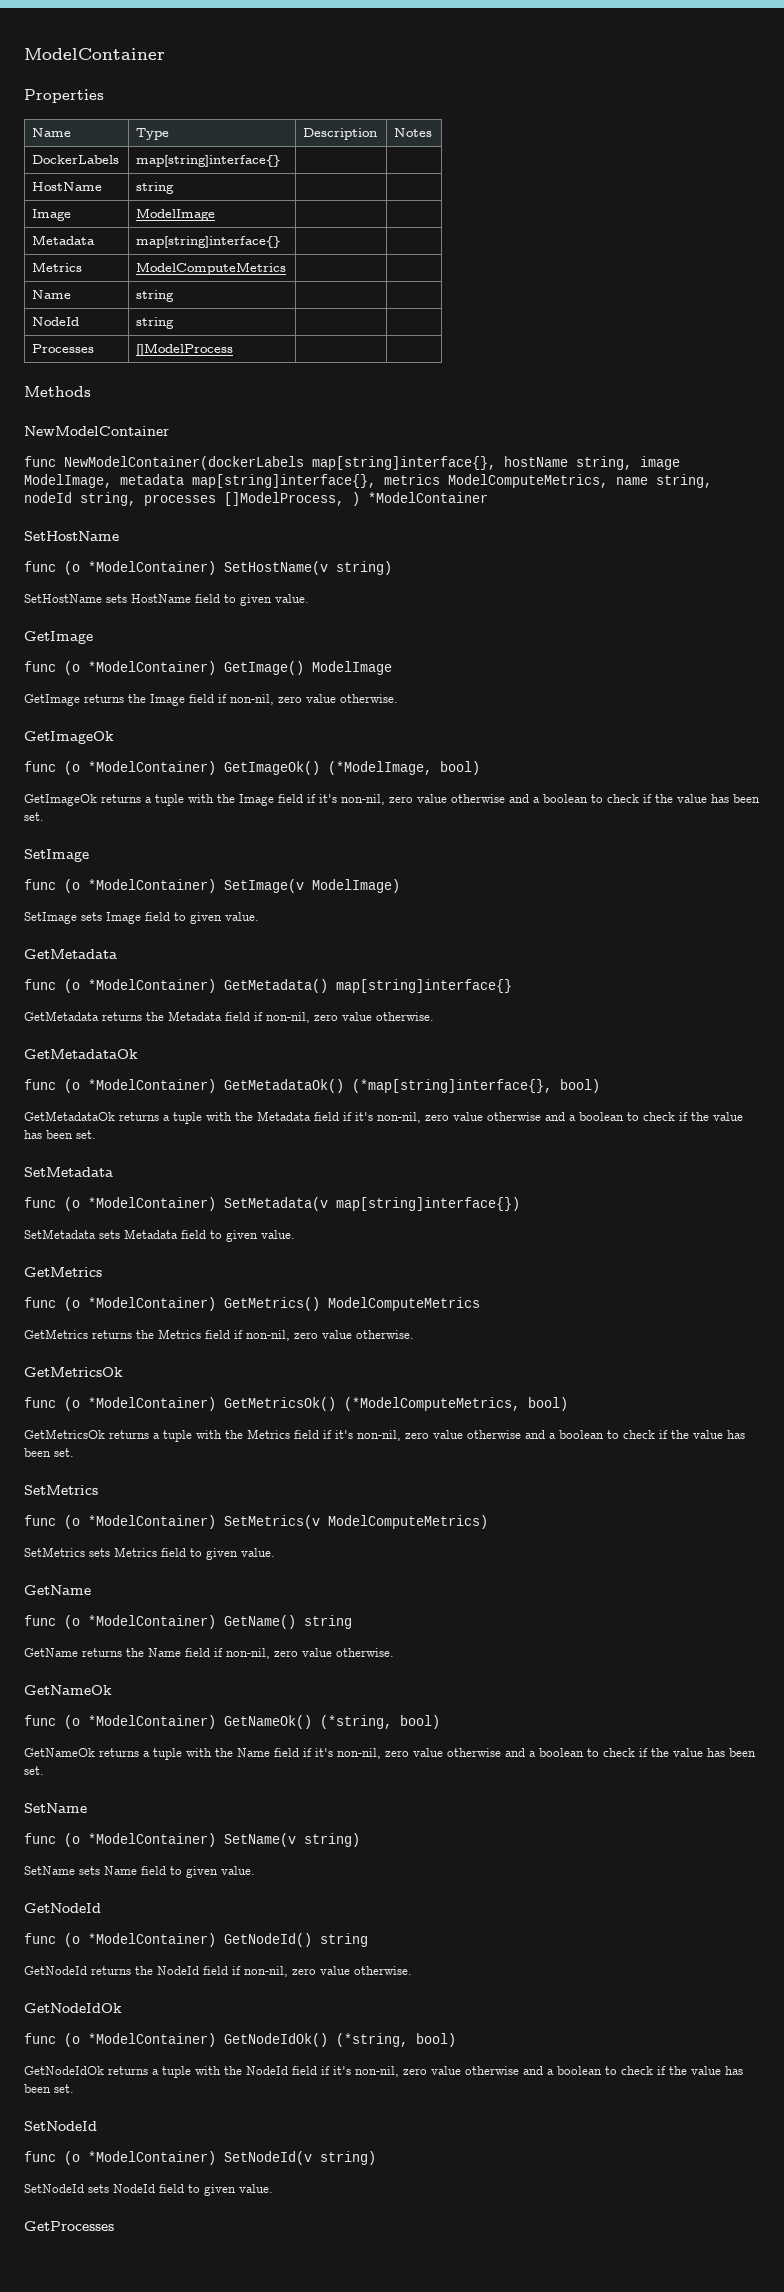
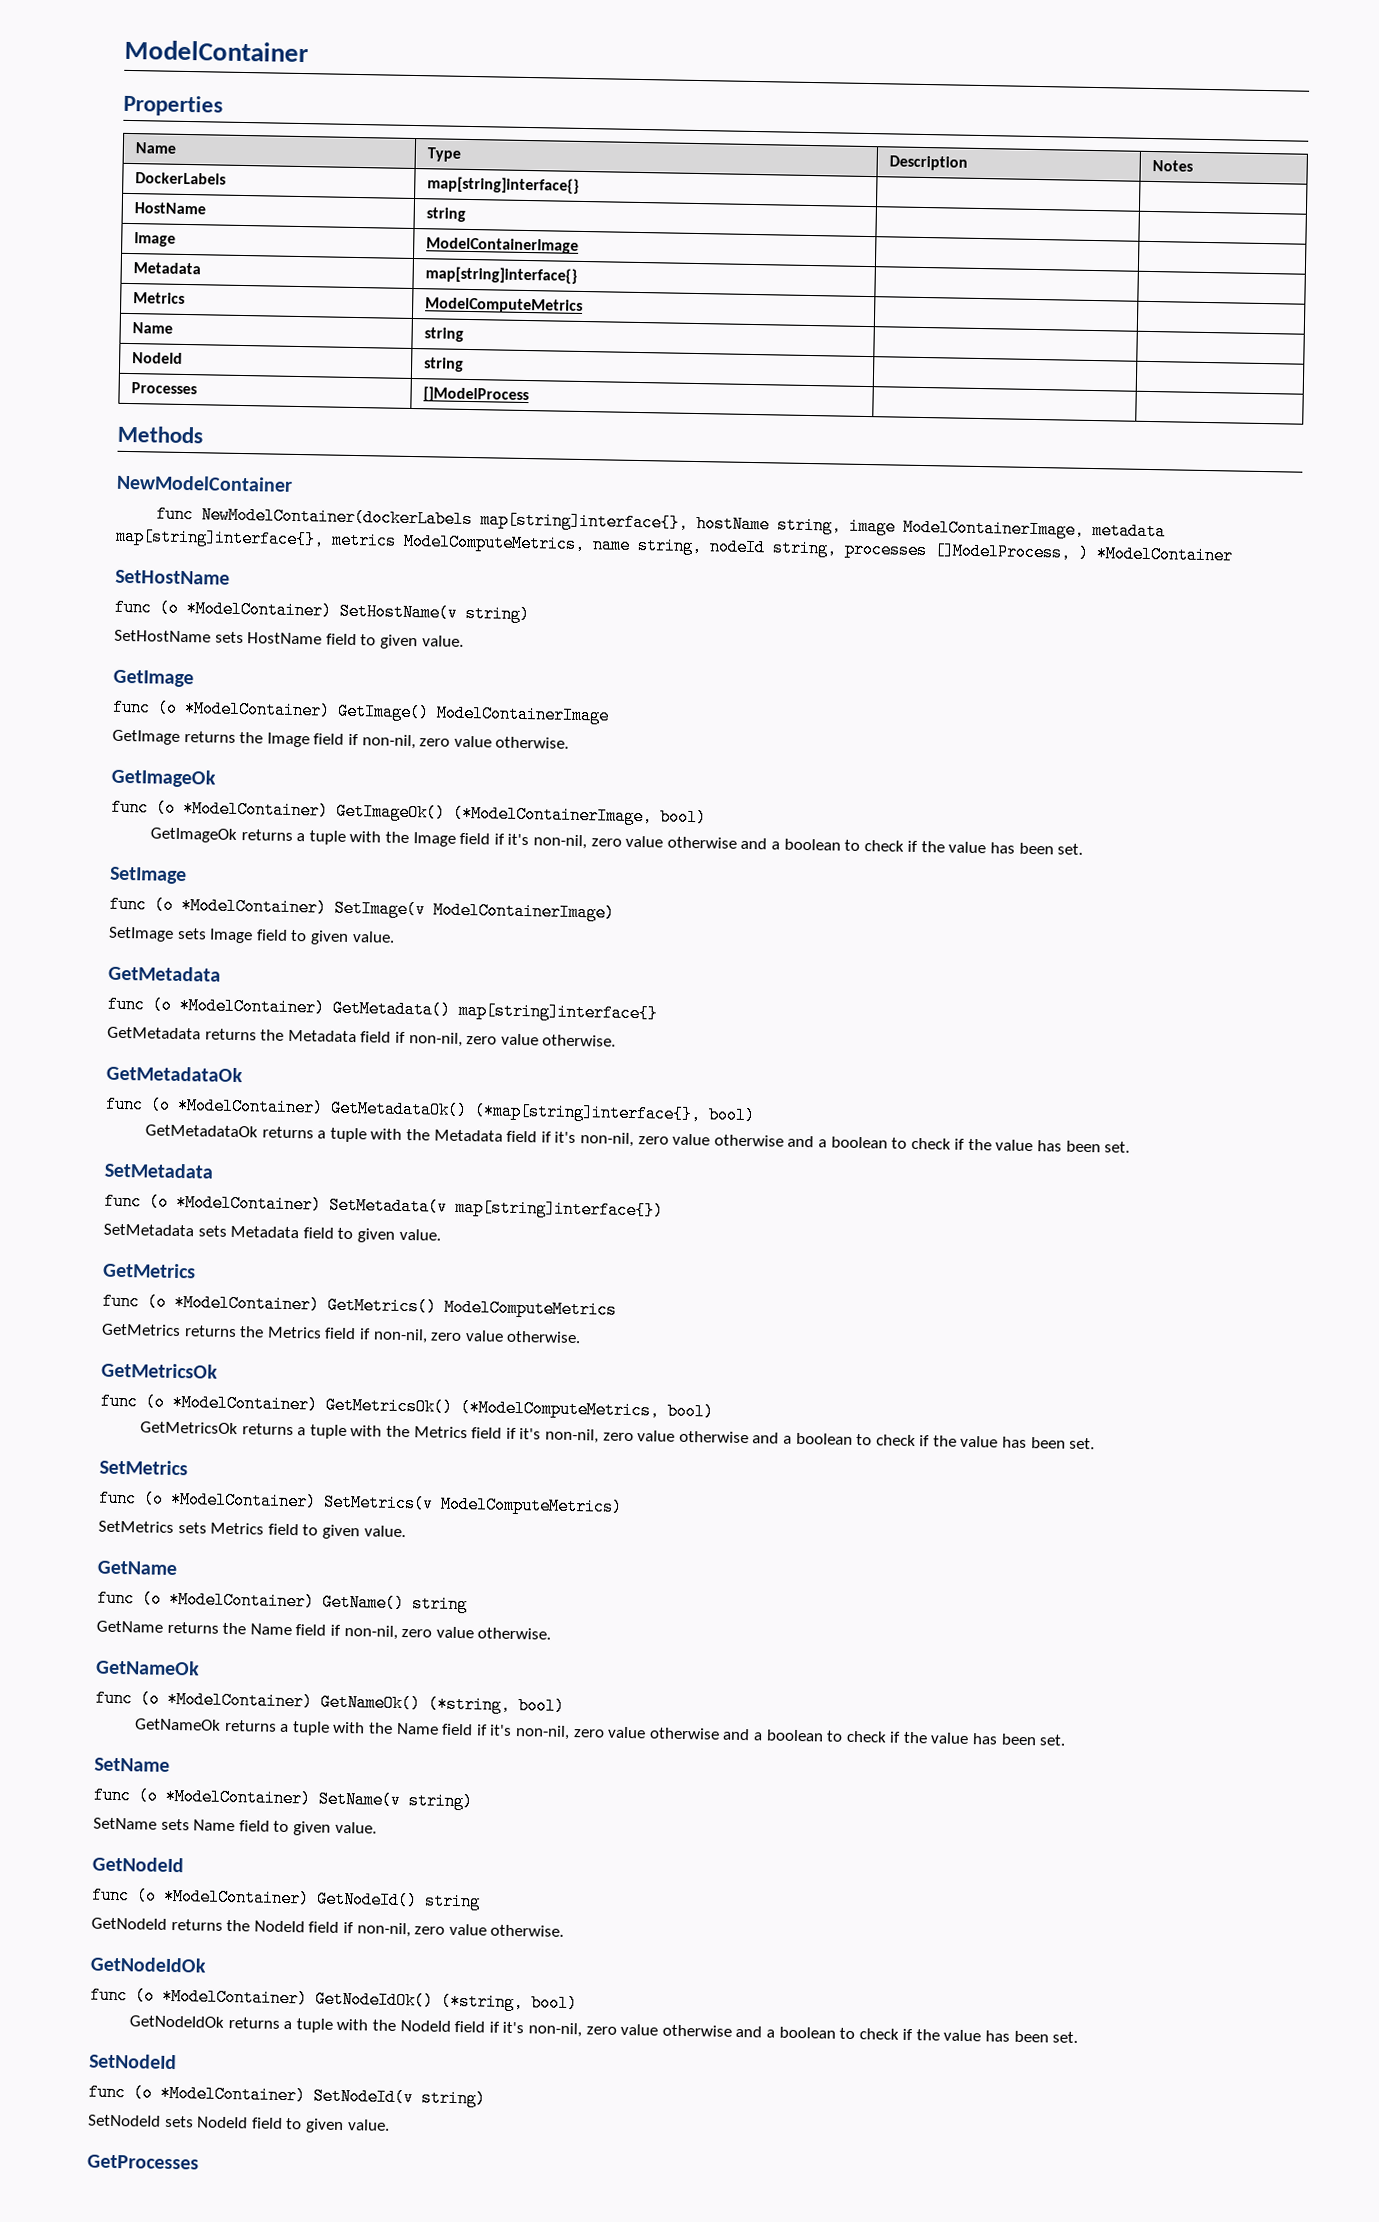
[136,208,216,221] ModelImage -> [425,237,579,254] ModelContainerImage
[24,474,112,488] ModelImage, -> [903,518,1086,539] ModelContainerImage,
[312,661,392,675] ModelImage -> [436,704,610,725] ModelContainerImage
[328,761,432,775] (*ModelImage, -> [453,804,653,826] (*ModelContainerImage,
[312,879,400,893] ModelImage) -> [433,901,615,922] ModelContainerImage)

